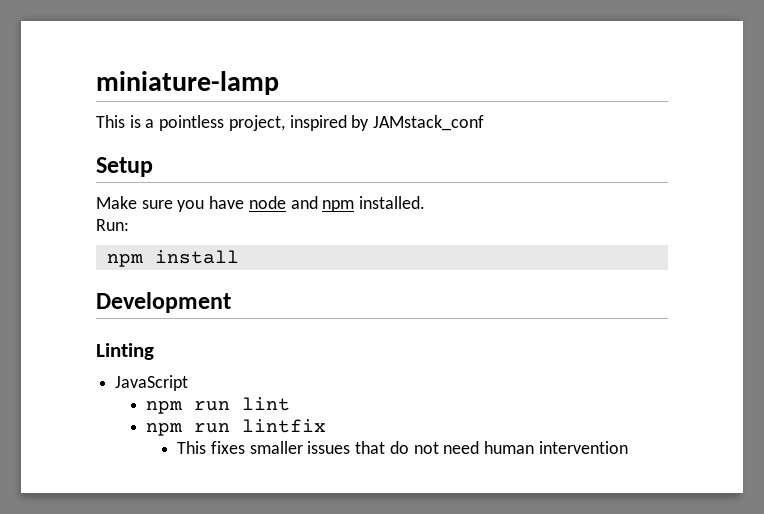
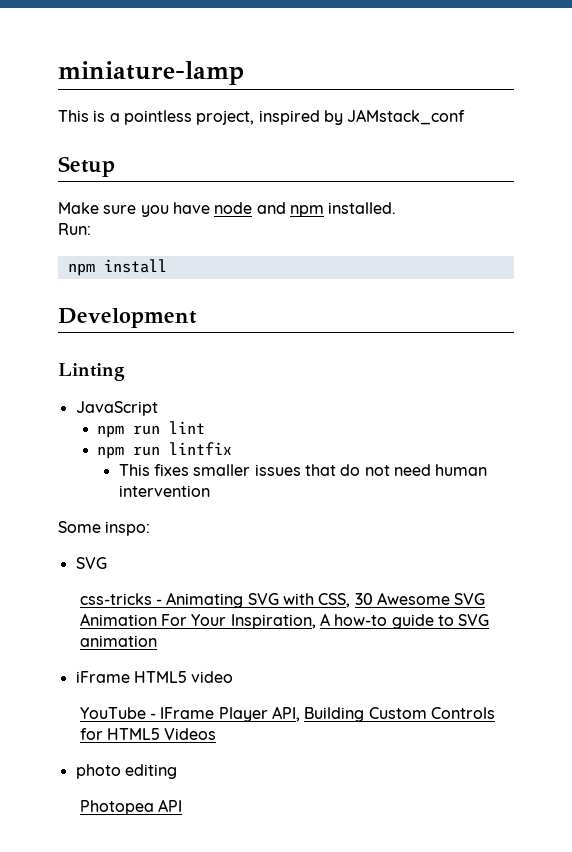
(628, 447) none -> [58,521,151,536] [75,557,107,569] [79,592,486,608] [79,613,490,629] [79,635,157,647] [75,671,234,683] [79,706,495,722] [79,728,217,740] [75,764,177,779] [79,799,182,815] // Some inspo: // SVG // css-tricks - Animating SVG with CSS, 30 Awesome SVG Animation For Your Inspiration, A how-to guide to SVG animation // iFrame HTML5 video // YouTube - IFrame Player API, Building Custom Controls for HTML5 Videos // photo editing // Photopea API

